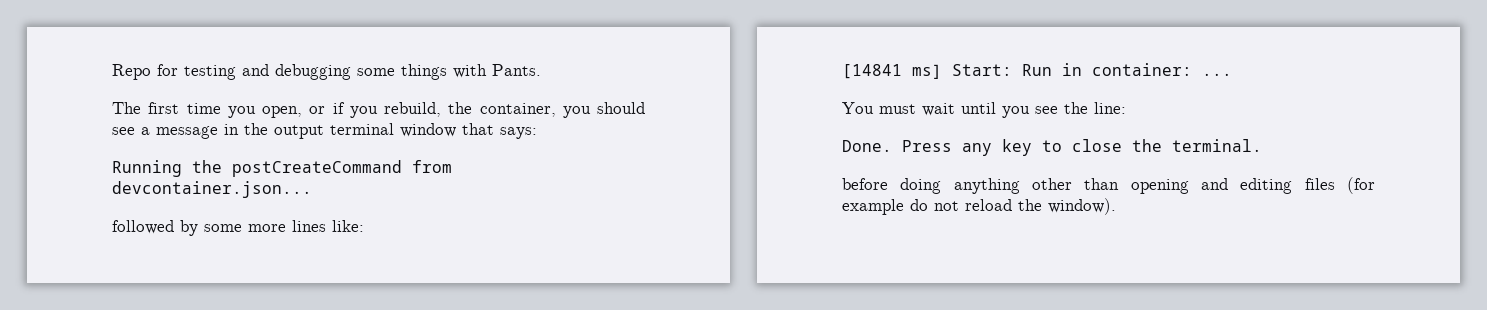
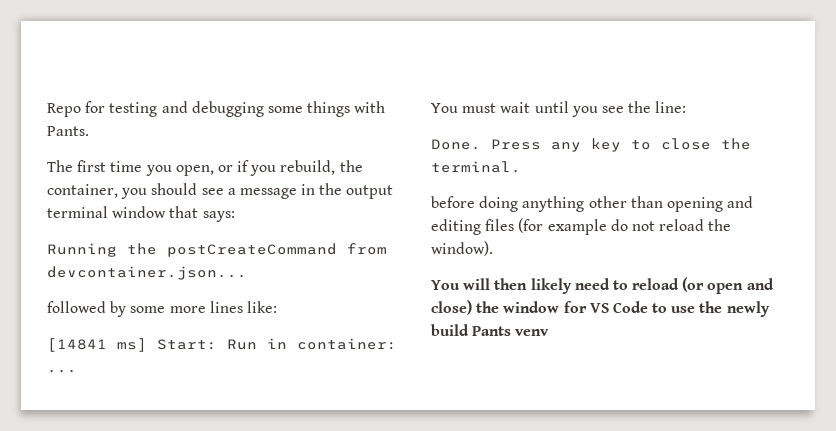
(1116, 206) none -> [431,277,774,294] [431,300,770,317] [431,324,550,336] // You will then likely need to reload (or open and close) the window for VS Code to use the newly build Pants venv

